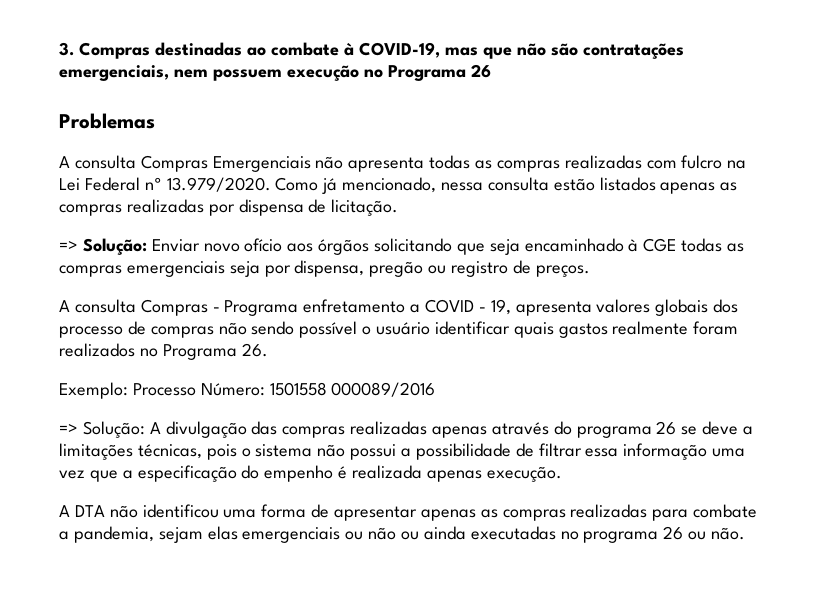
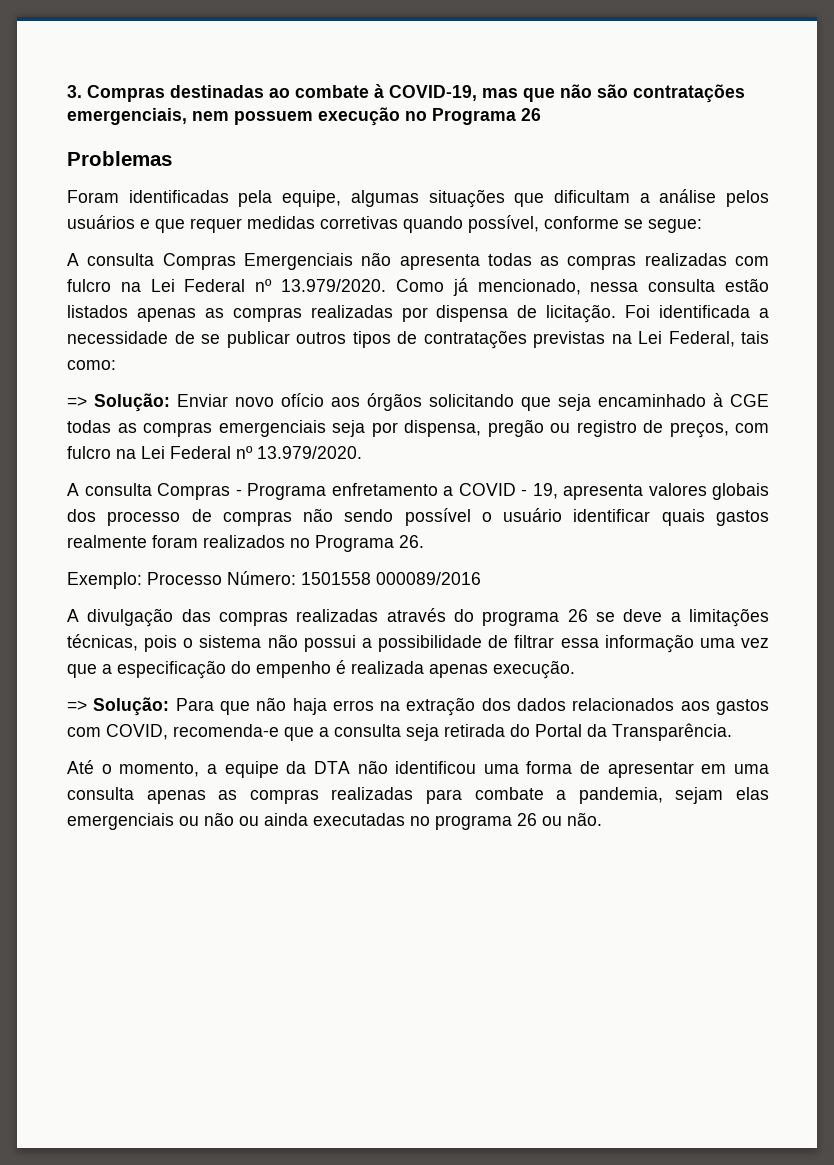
(155, 121) none -> [67,189,769,208] [67,215,702,233] // Foram identificadas pela equipe, algumas situações que dificultam a análise pelos usuários e que requer medidas corretivas quando possível, conforme se segue:
(399, 207) none -> [625,305,769,318] [67,330,769,349] [67,360,116,370] Foi identificada a necessidade de se publicar outros tipos de contratações previstas na Lei Federal, tais como:
[535,265,590,277] preços. -> [669,422,769,438] [67,446,362,459] preços, com fulcro na Lei Federal nº 13.979/2020.
[59,421,145,438] => Solução: -> (481, 578) none
[432,426,488,438] apenas -> (379, 615) none
[59,505,70,517] A -> [67,697,769,716] [67,723,732,741] [67,760,307,778] => Solução: Para que não haja erros na extração dos dados relacionados aos gastos com COVID, recomenda-e que a consulta seja retirada do Portal da Transparência. // Até o momento, a equipe da
(418, 513) none -> [701,764,769,774] [67,787,134,800] em uma consulta

